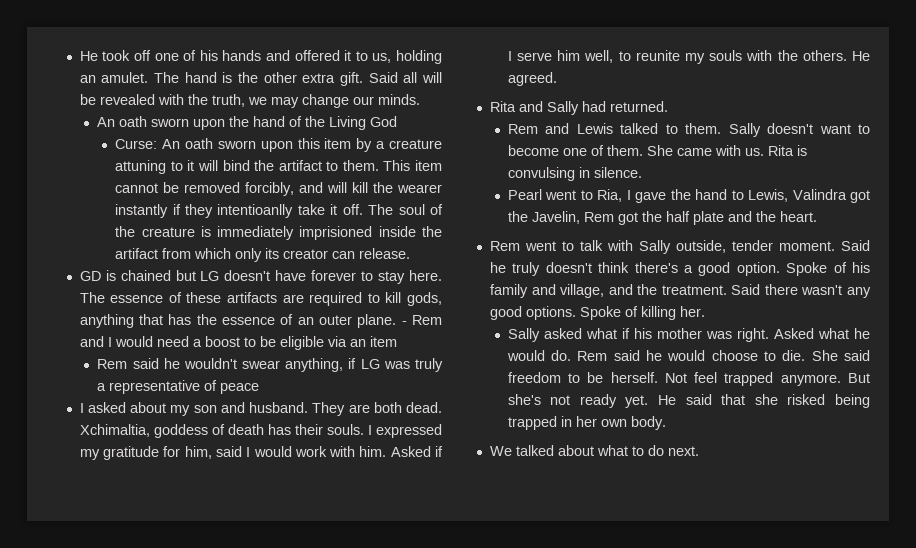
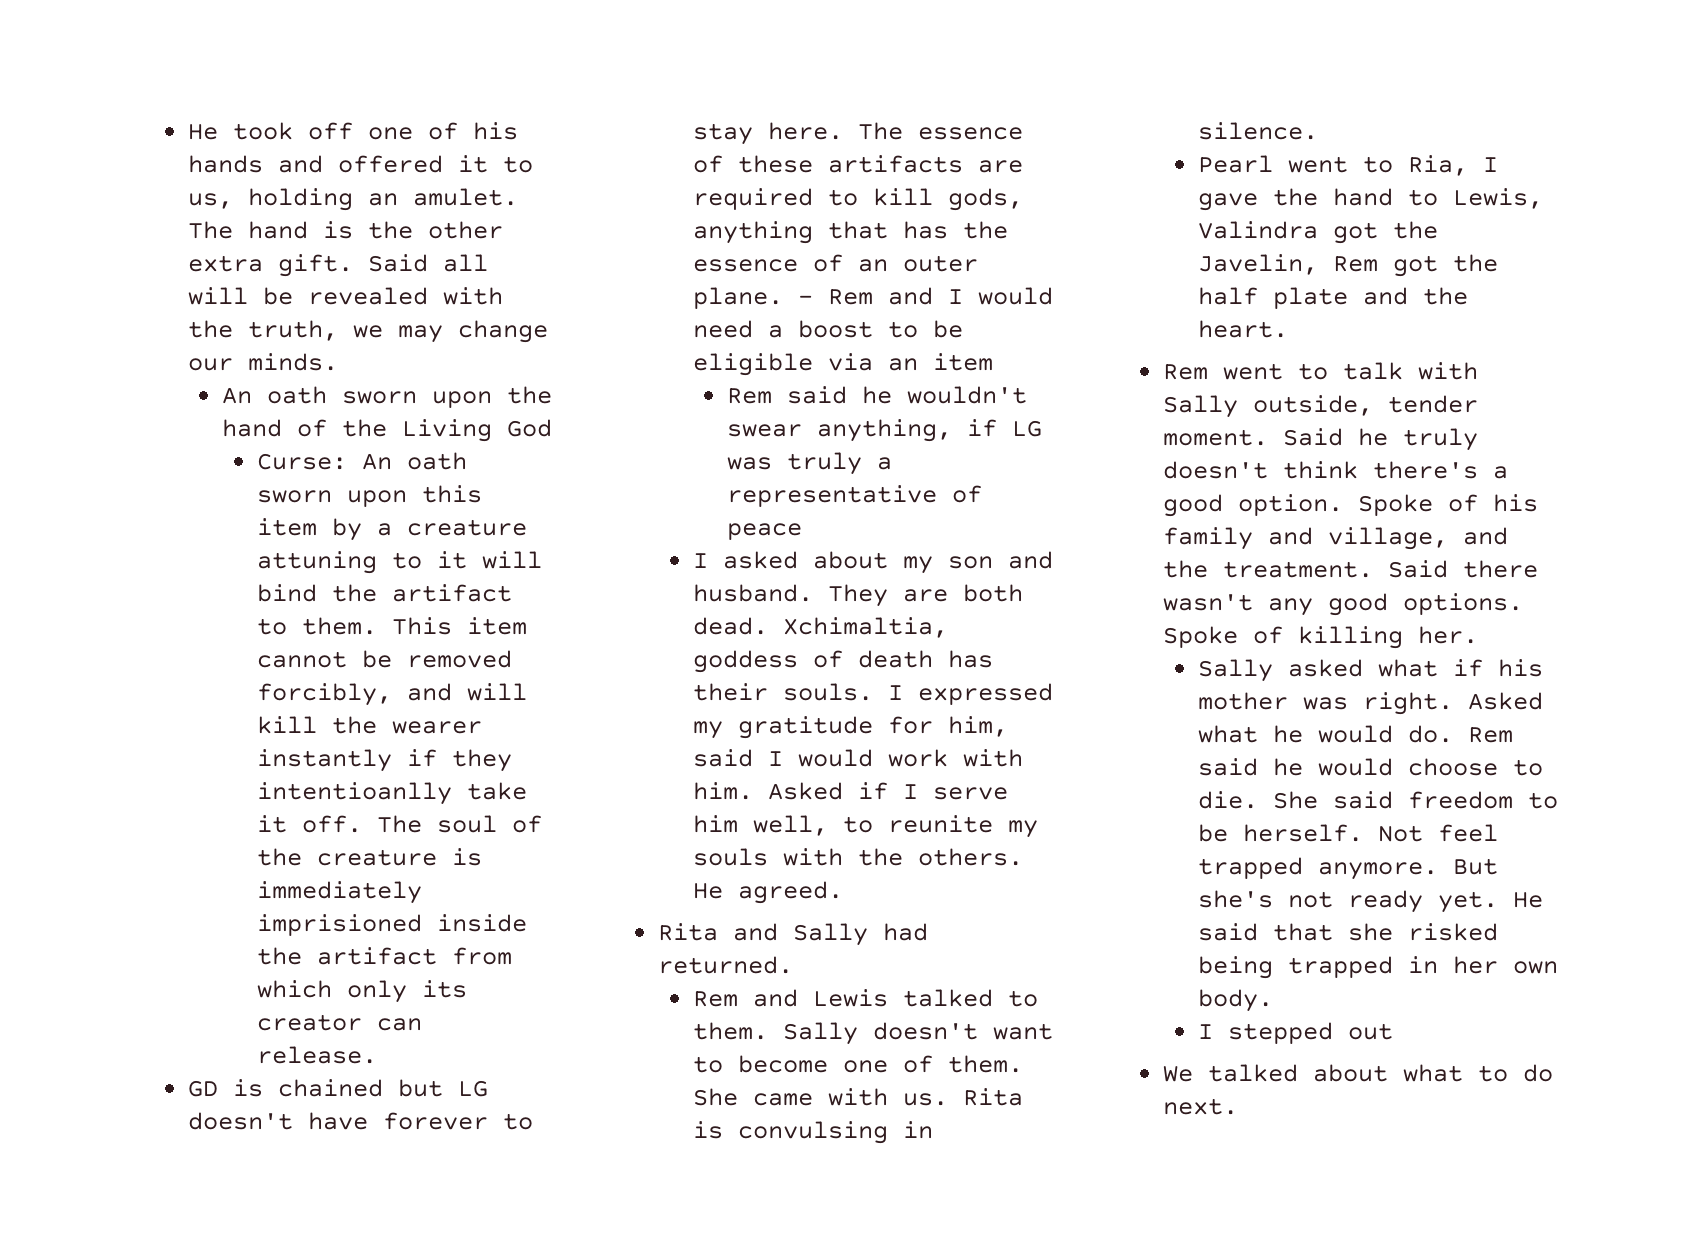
(666, 423) none -> [1197,1022,1393,1044] // I stepped out

